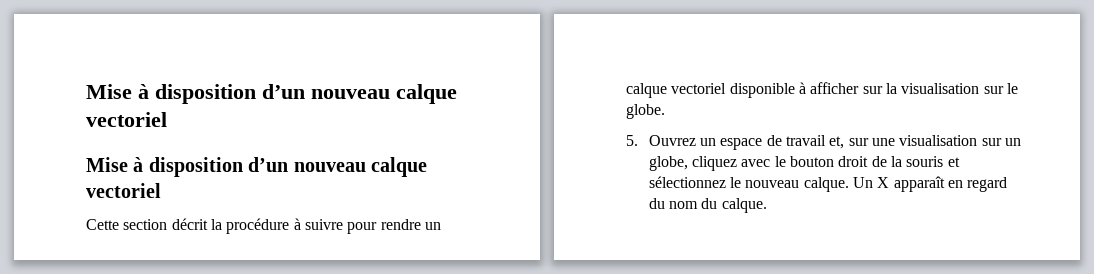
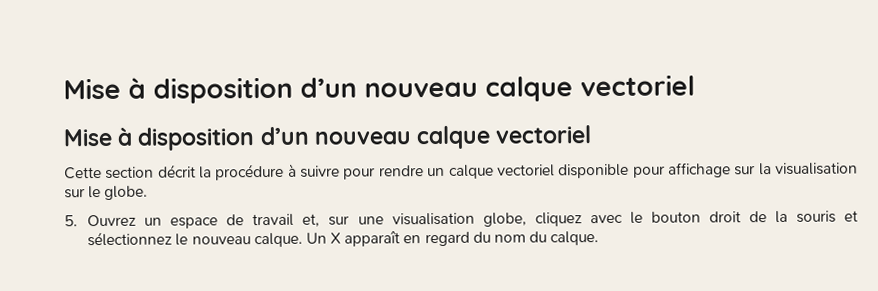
[798,82,860,94] à afficher -> [632,162,731,178] pour affichage
[981,138,1022,146] sur un -> (475, 219) none

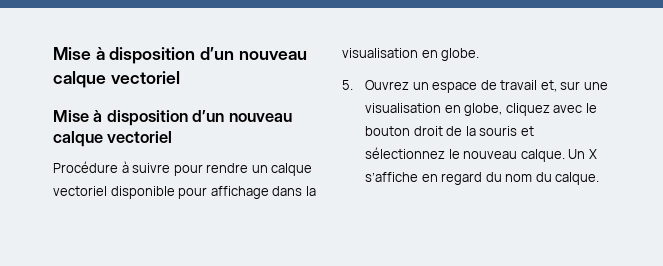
[64,163,285,181] Cette section décrit la procédure -> [53,161,118,173] Procédure
[734,165,756,176] sur -> [272,186,303,196] dans
[64,186,102,199] sur le -> [421,50,438,58] en
(475, 219) none -> [444,105,461,113] en
[344,230,401,247] apparaît -> [365,172,419,182] s’affiche

